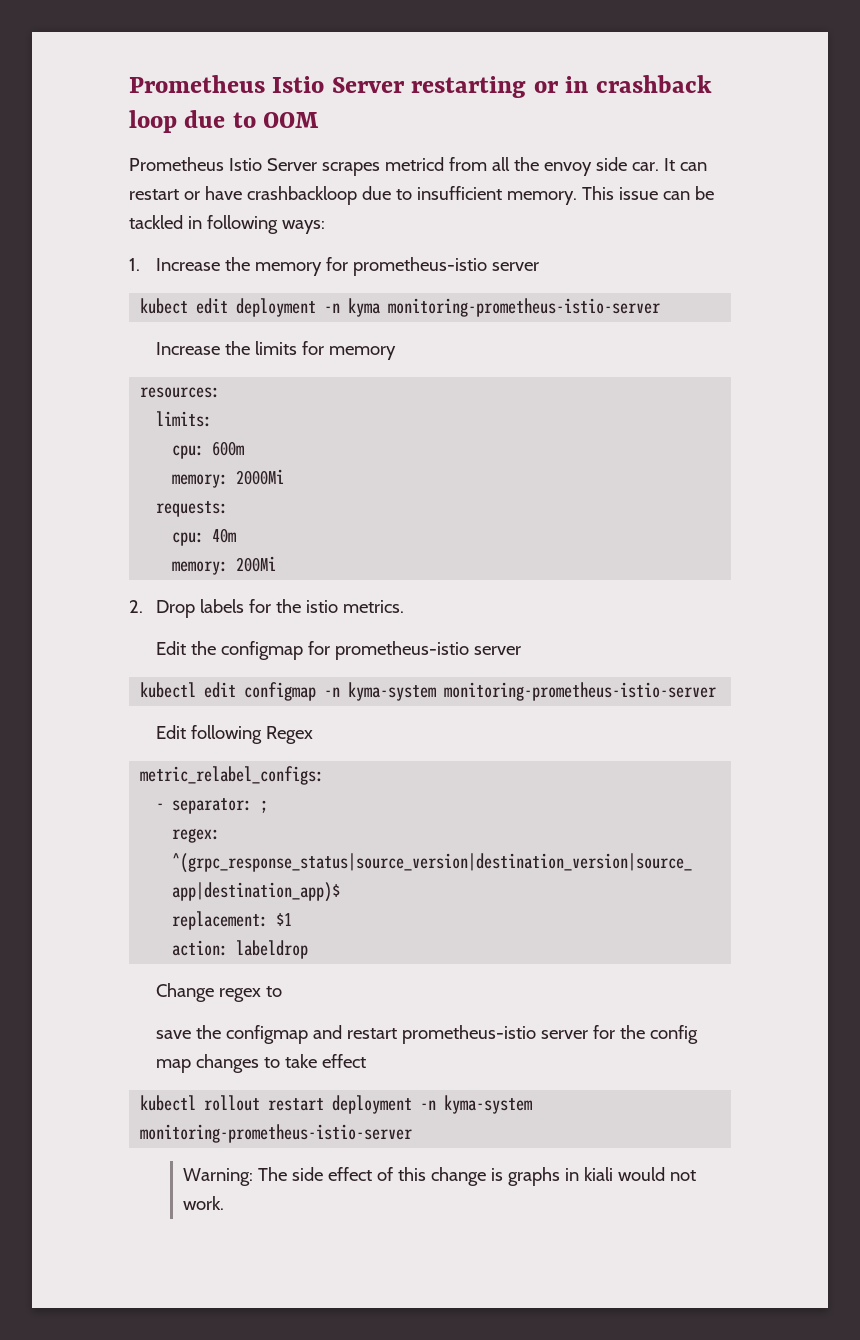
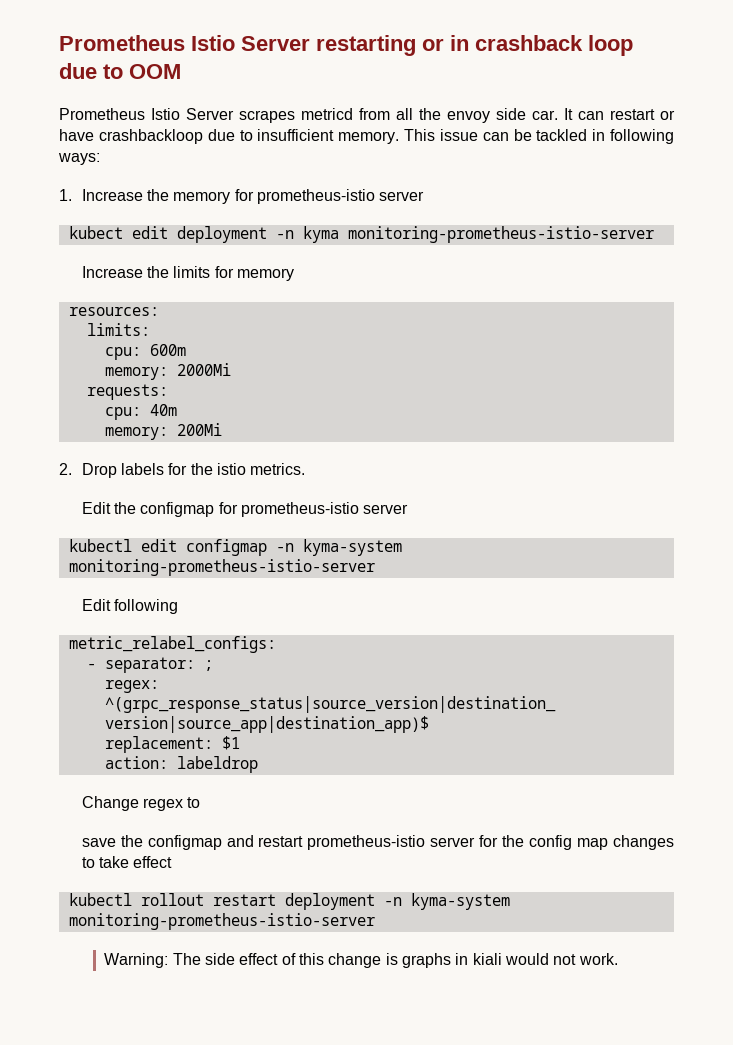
[265,726,313,744] Regex -> (179, 606) none

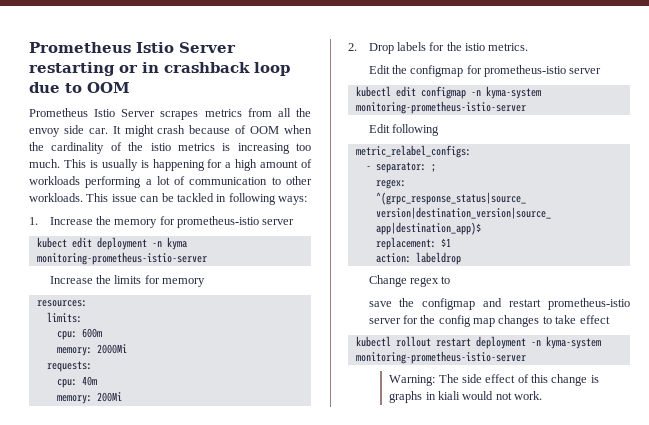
[301,108,353,120] metricd -> [204,109,242,117] metrics
[578,109,675,120] [59,129,400,144] can restart or have crashbackloop due to insufficient memory. -> [124,125,312,137] [29,142,311,154] [29,159,312,171] [29,176,312,188] [29,193,83,202] might crash because of OOM when the cardinality of the istio metrics is increasing too much. This is usually is happening for a high amount of workloads performing a lot of communication to other workloads.

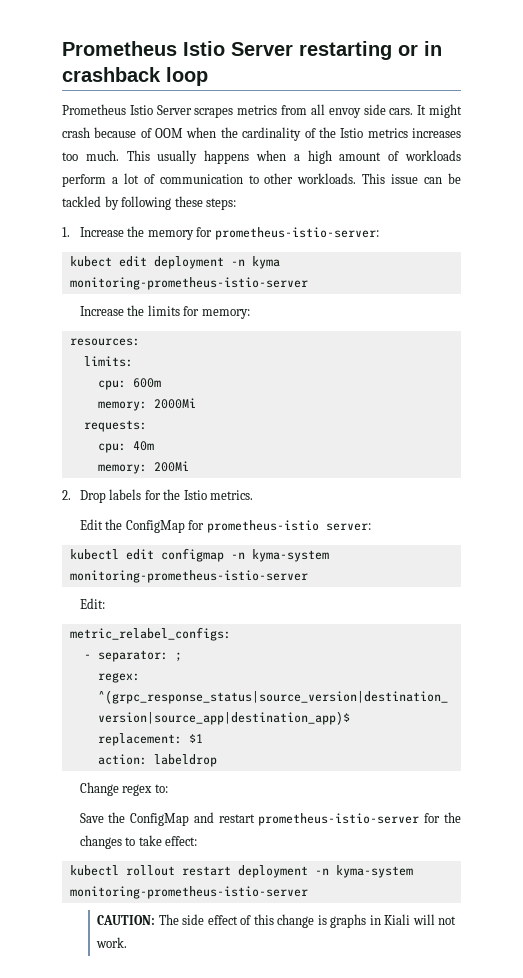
[29,82,130,93] due to OOM -> (208, 76) none
[296,108,311,117] the -> (325, 109) none
[88,128,108,134] car. -> [389,108,414,115] cars.
[150,143,311,154] [29,159,223,171] istio metrics is increasing too much. This is usually is happening for -> [340,128,462,138] [62,150,286,164] Istio metrics increases too much. This usually happens when
[85,176,142,188] performing -> [62,174,106,187] perform
[216,193,307,205] in following ways: -> [104,196,237,210] by following these steps:
[177,216,295,228] prometheus-istio server -> [214,227,379,240] prometheus-istio-server:
[162,278,206,287] memory -> [201,309,250,319] memory:
[465,43,486,51] istio -> [183,490,207,500] Istio
[410,65,602,77] configmap for prometheus-istio server -> [125,520,371,533] ConfigMap for prometheus-istio server:
[368,124,439,136] Edit following -> [79,598,105,609] Edit:
[441,276,451,284] [368,298,630,310] [368,315,496,327] to // save the configmap and restart prometheus-istio server for the config map -> [154,784,168,793] [79,812,461,826] to: // Save the ConfigMap and restart prometheus-istio-server for the
[579,315,610,324] effect -> [165,836,198,846] effect:
[389,375,436,386] Warning: -> [97,915,156,925] CAUTION:
[437,391,494,400] kiali would -> [384,914,435,925] Kiali will

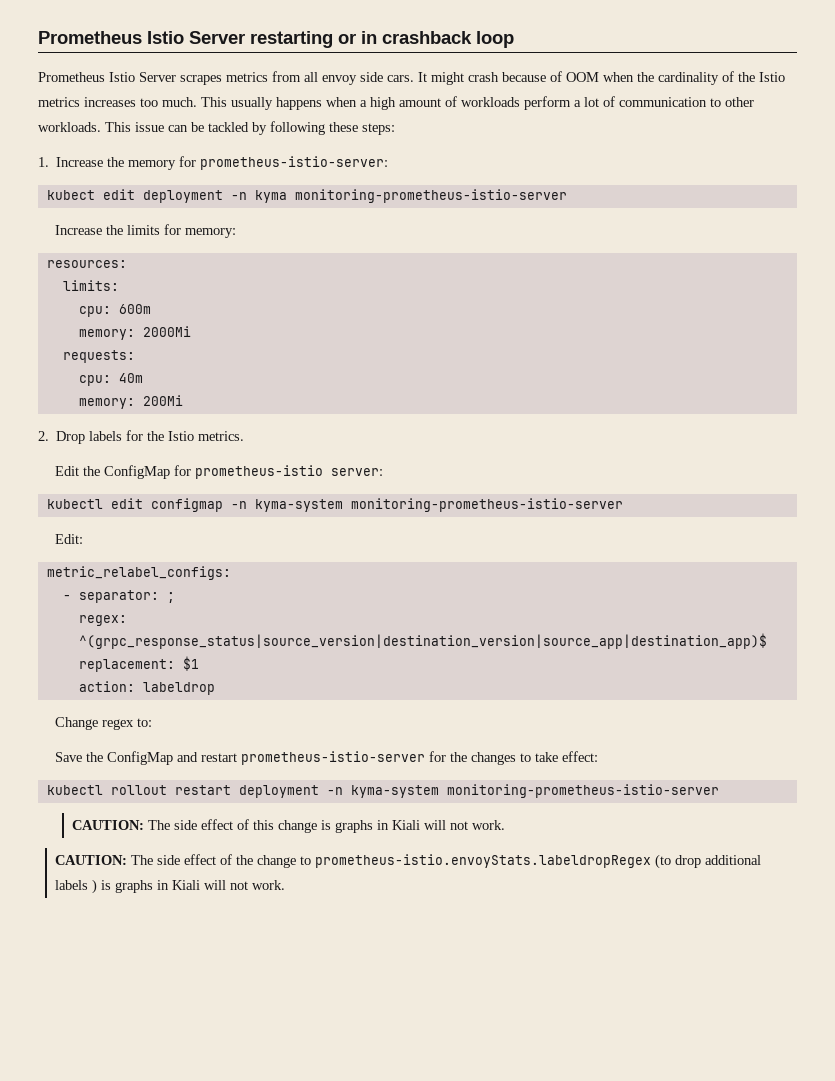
(128, 942) none -> [55,854,762,869] [55,879,286,894] // CAUTION: The side effect of the change to prometheus-istio.envoyStats.labeldropRegex (to drop additional labels ) is graphs in Kiali will not work.

